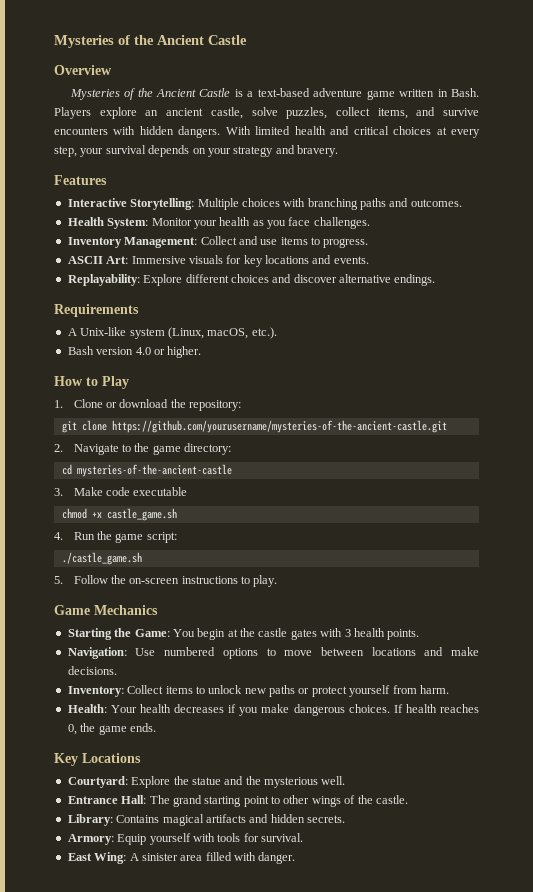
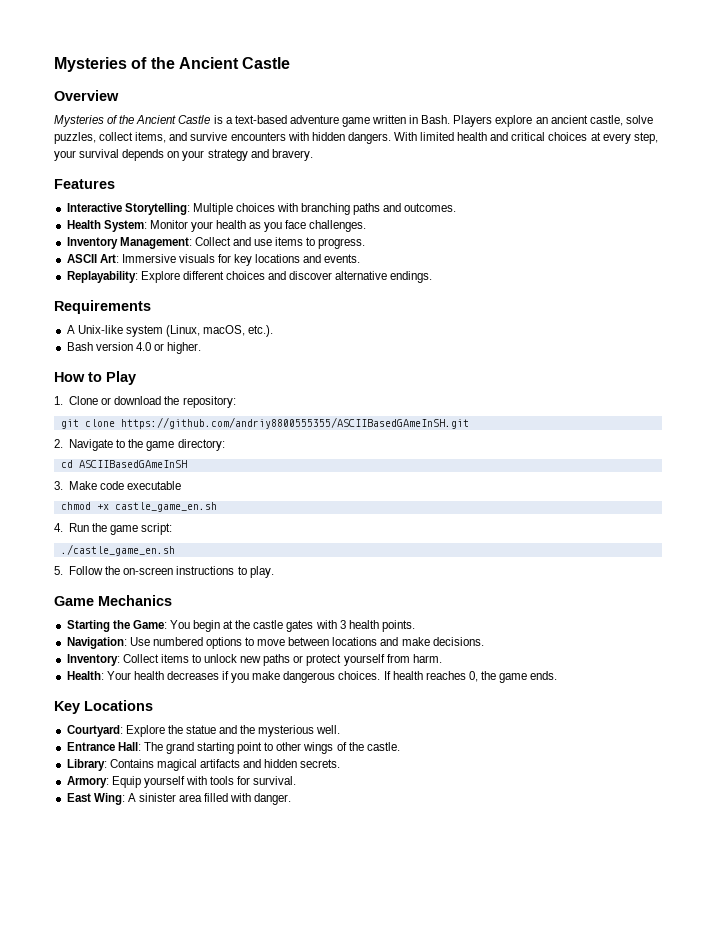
[111,420,447,433] https://github.com/yourusername/mysteries-of-the-ancient-castle.git -> [120,417,469,429] https://github.com/andriy8800555355/ASCIIBasedGAmeInSH.git
[76,464,232,477] mysteries-of-the-ancient-castle -> [78,460,187,468] ASCIIBasedGAmeInSH
[106,508,177,521] castle_game.sh -> [114,502,217,512] castle_game_en.sh
[61,552,142,565] ./castle_game.sh -> [60,544,175,556] ./castle_game_en.sh

